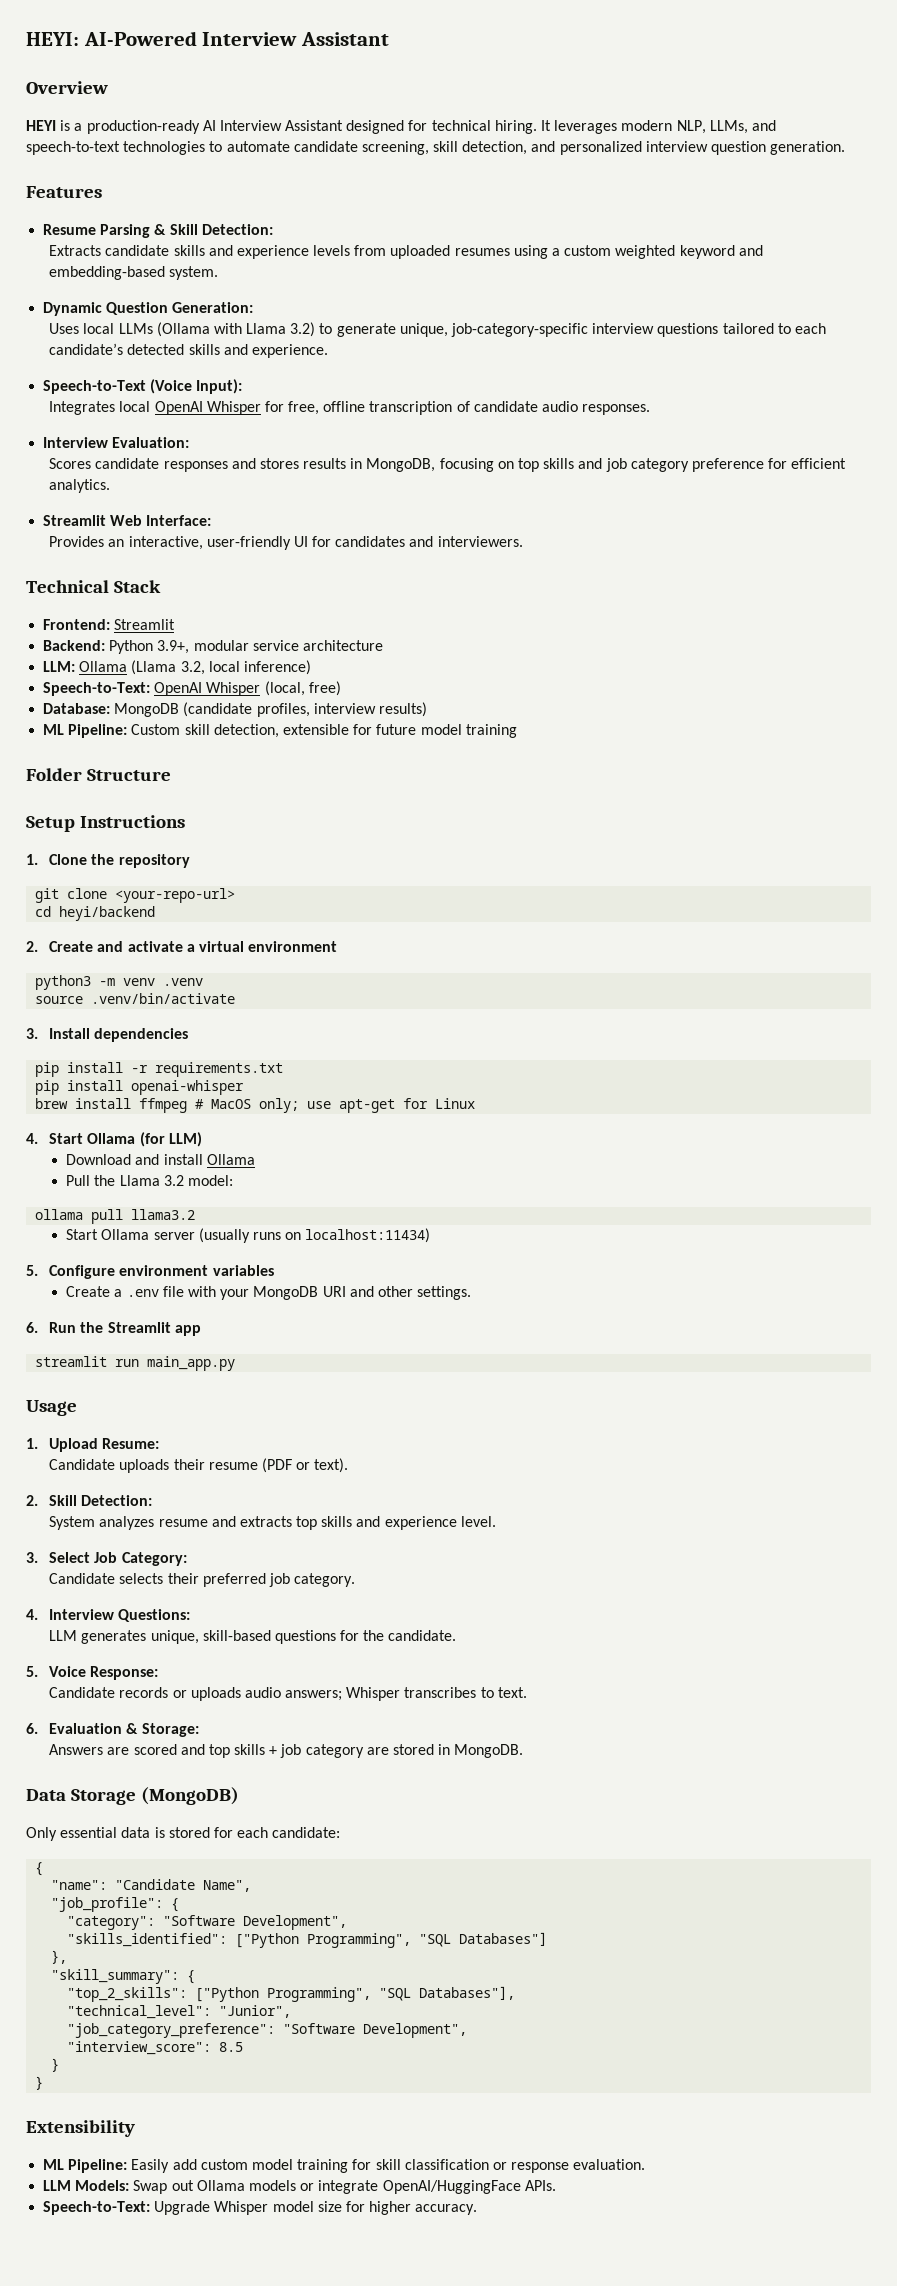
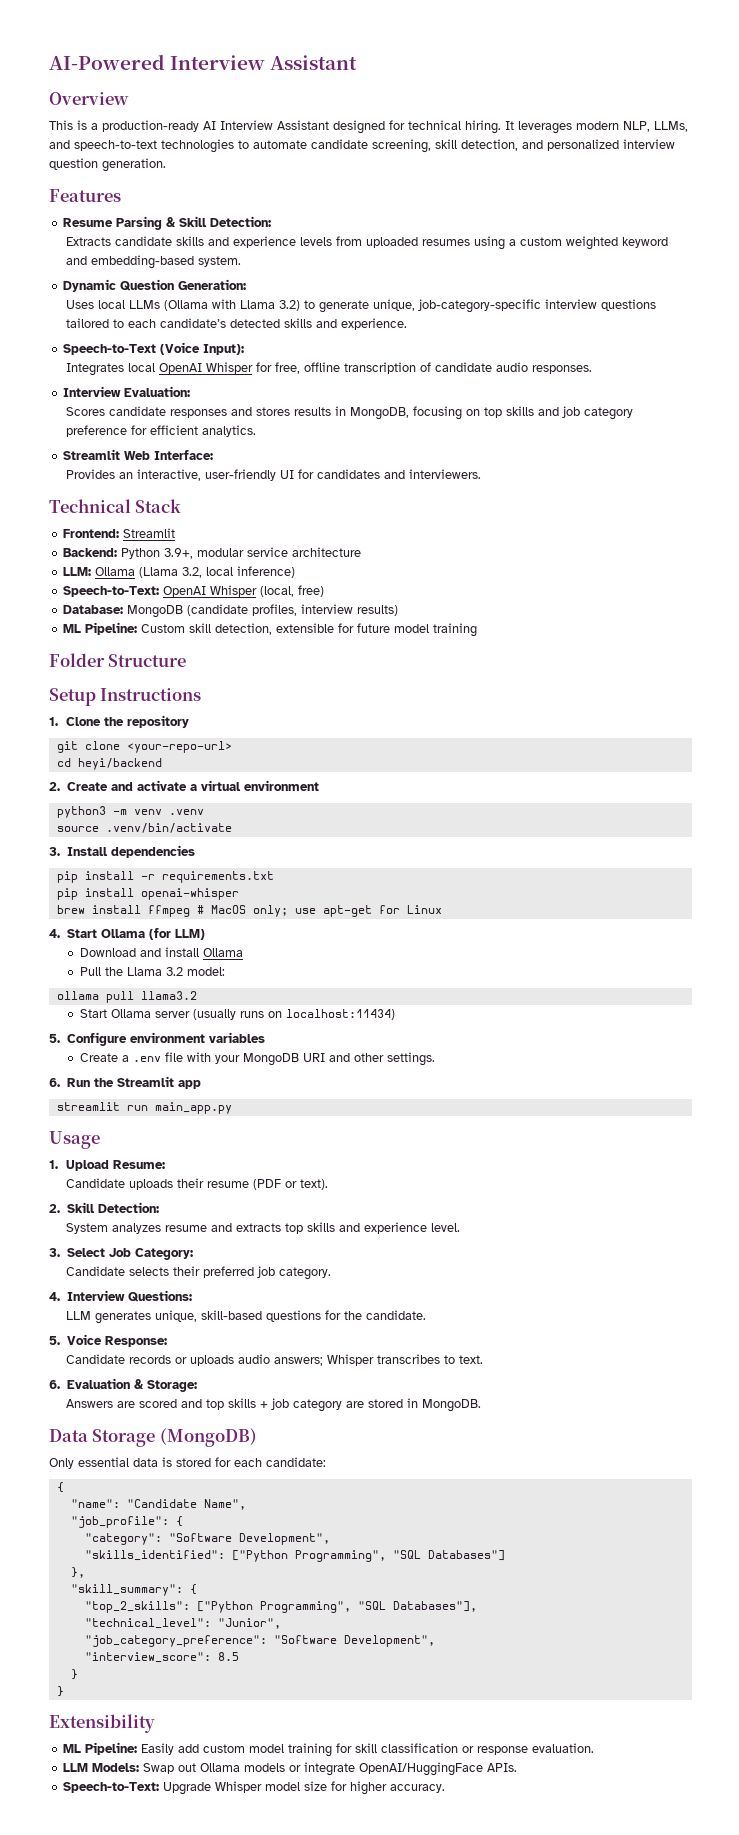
[26,32,79,46] HEYI: -> (49, 62) none
[26,120,56,131] HEYI -> [49,120,73,130] This

